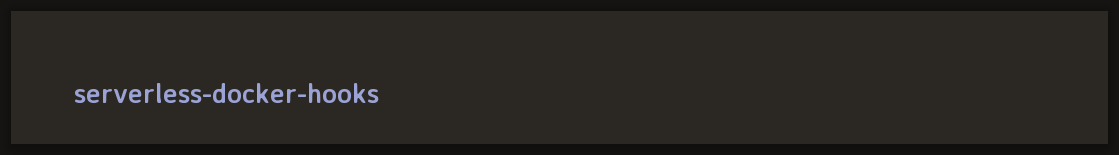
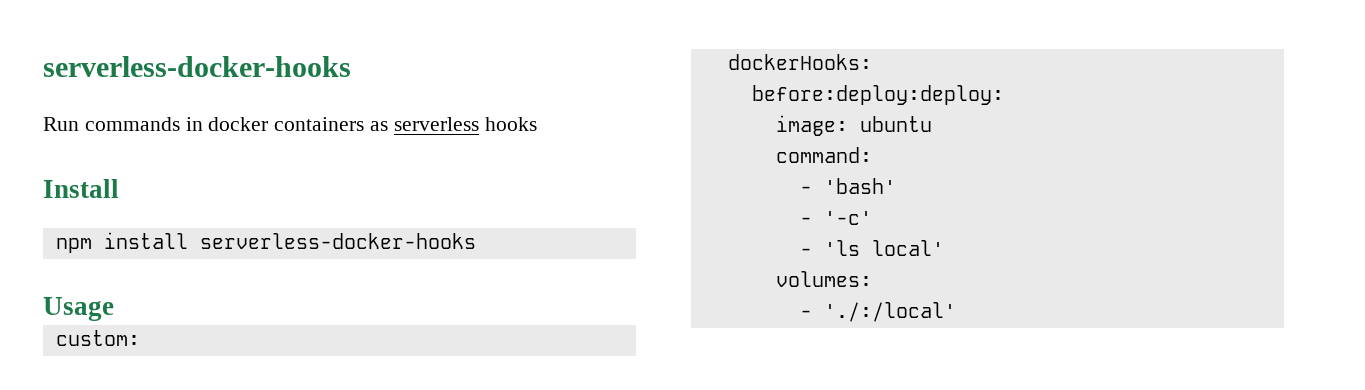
[74,83,379,103] serverless-docker-hooks -> [43,56,351,77] [43,117,537,131] [43,179,119,198] [55,232,476,253] [43,297,114,321] [55,330,140,346] [727,54,872,70] [751,85,1004,105] [775,115,932,136] [775,147,872,163] [799,178,896,194] [799,211,872,225] [799,240,944,256] [775,271,872,287] [799,302,956,322] serverless-docker-hooks // Run commands in docker containers as serverless hooks // Install // npm install serverless-docker-hooks // Usage // custom: // dockerHooks: // before:deploy:deploy: // image: ubuntu // command: // - 'bash' // - '-c' // - 'ls local' // volumes: // - './:/local'

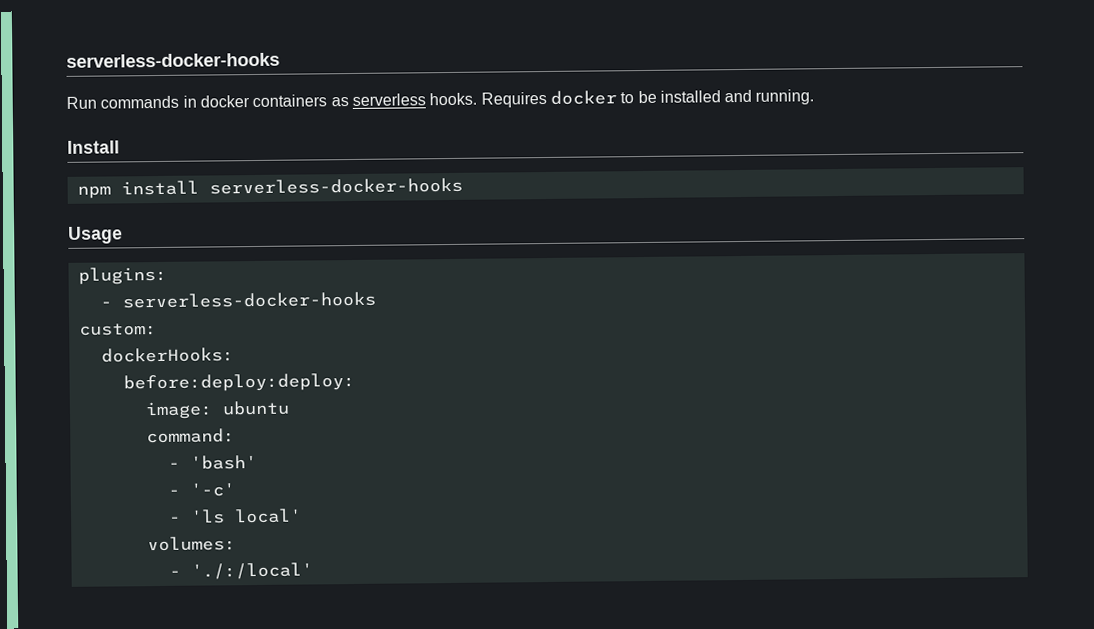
[484,117,537,131] hooks -> [429,89,815,108] hooks. Requires docker to be installed and running.
(114, 309) none -> [77,266,167,285] [99,291,376,309] // plugins: // - serverless-docker-hooks

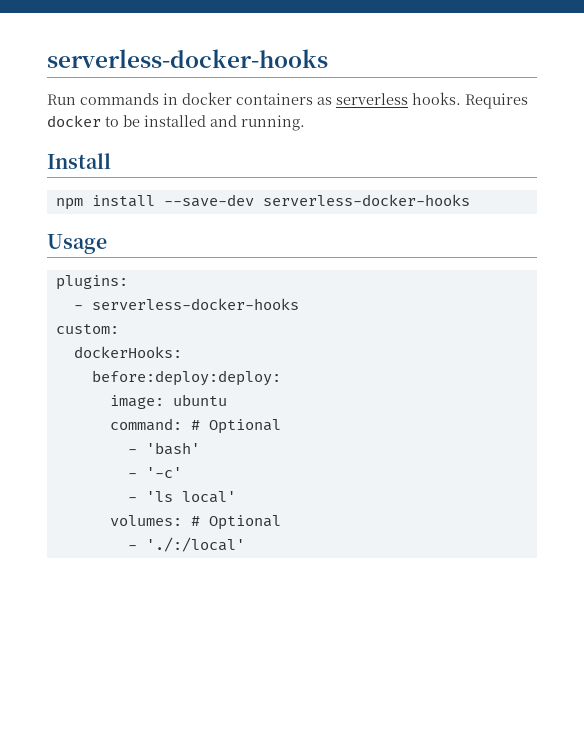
(199, 188) none -> [163,194,254,207] --save-dev
(235, 436) none -> [190,419,281,434] # Optional
(236, 544) none -> [190,515,281,530] # Optional

